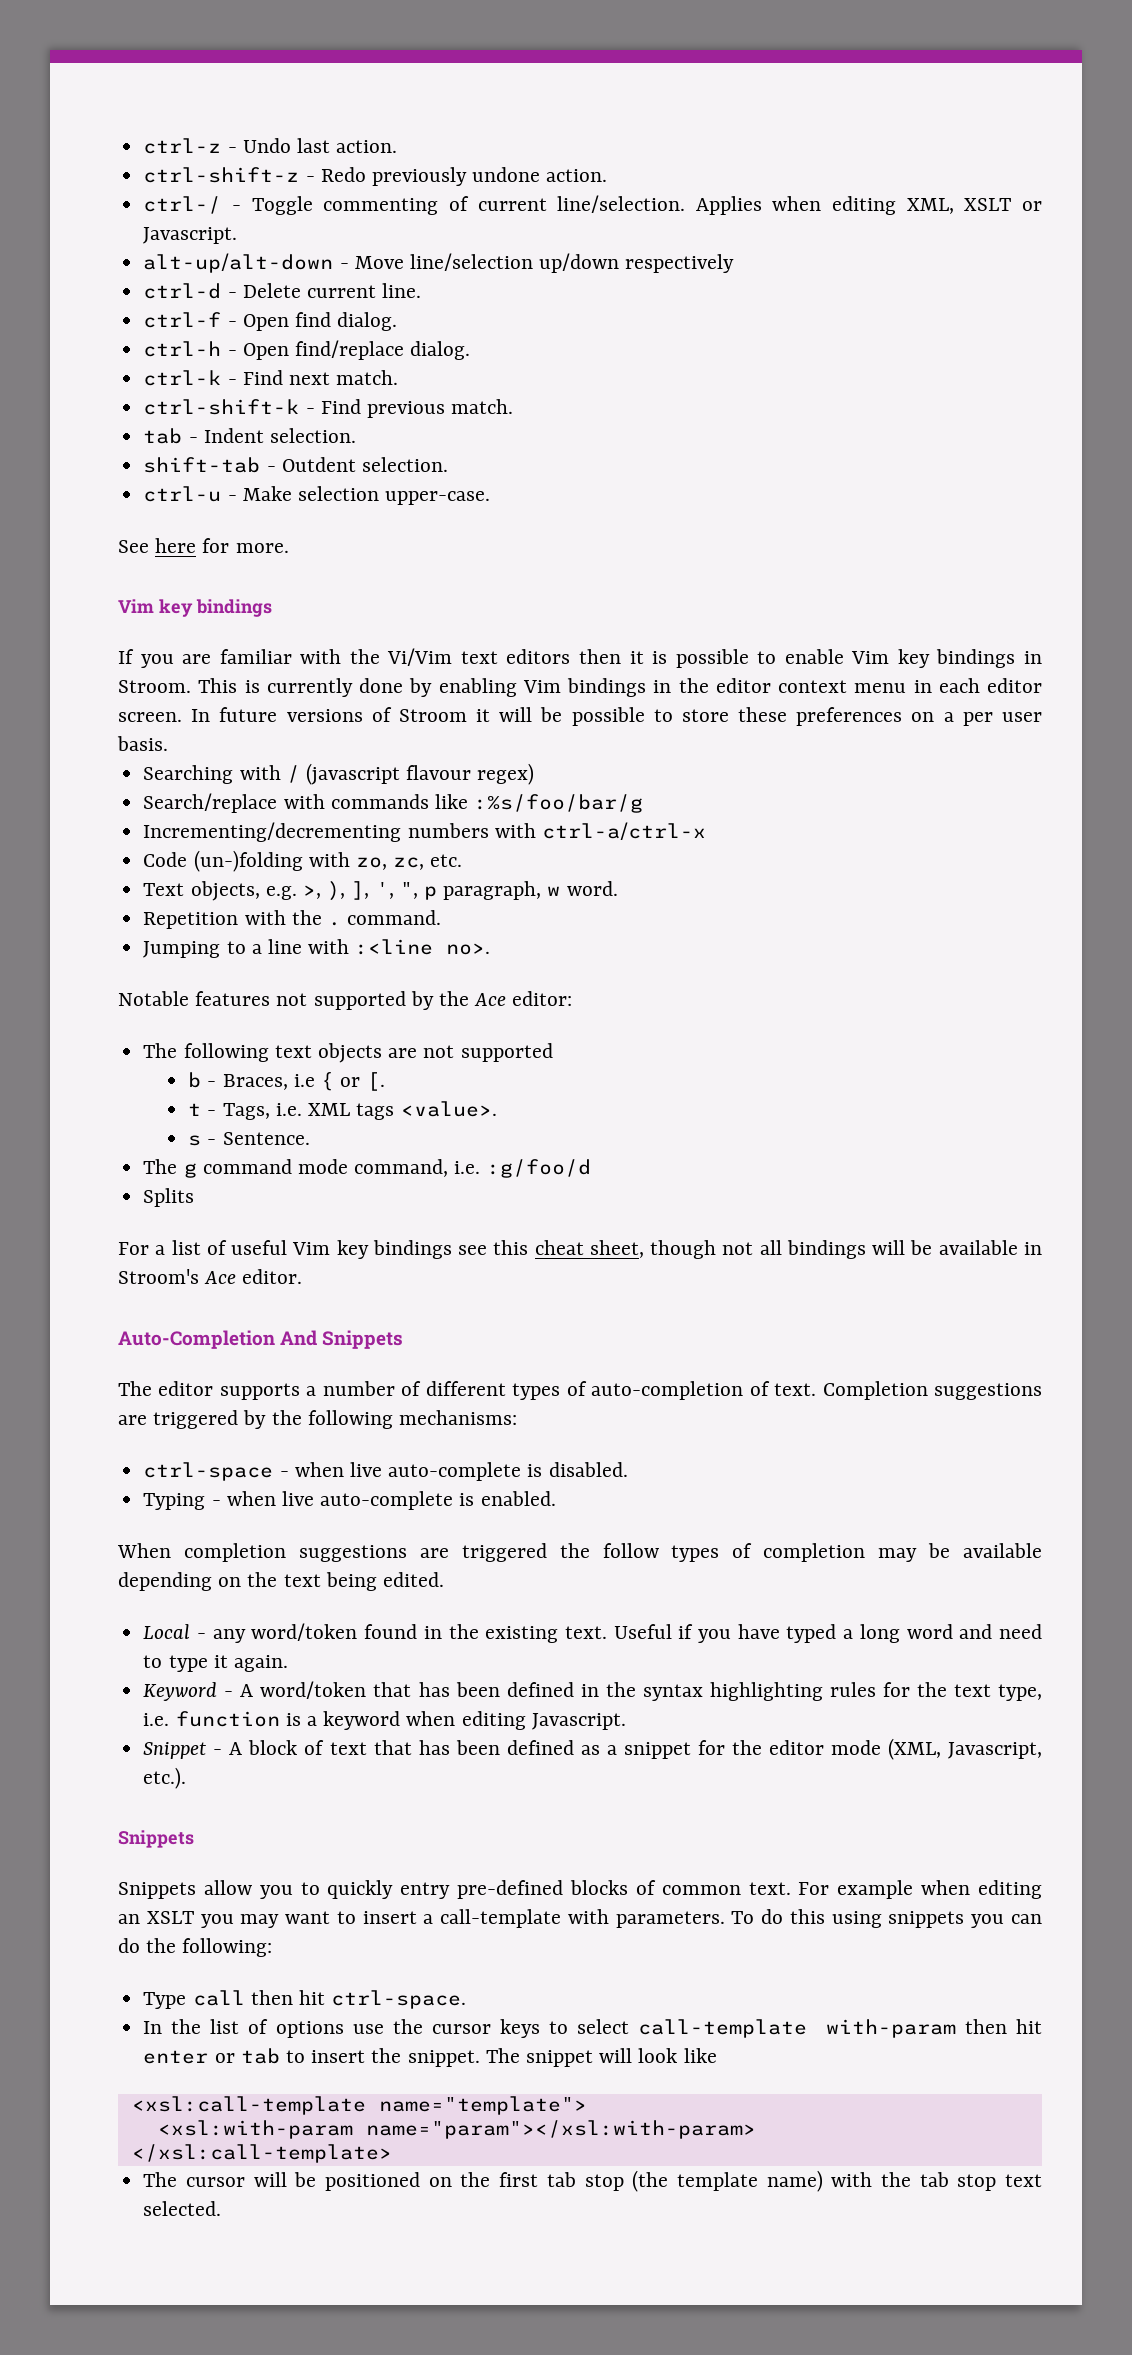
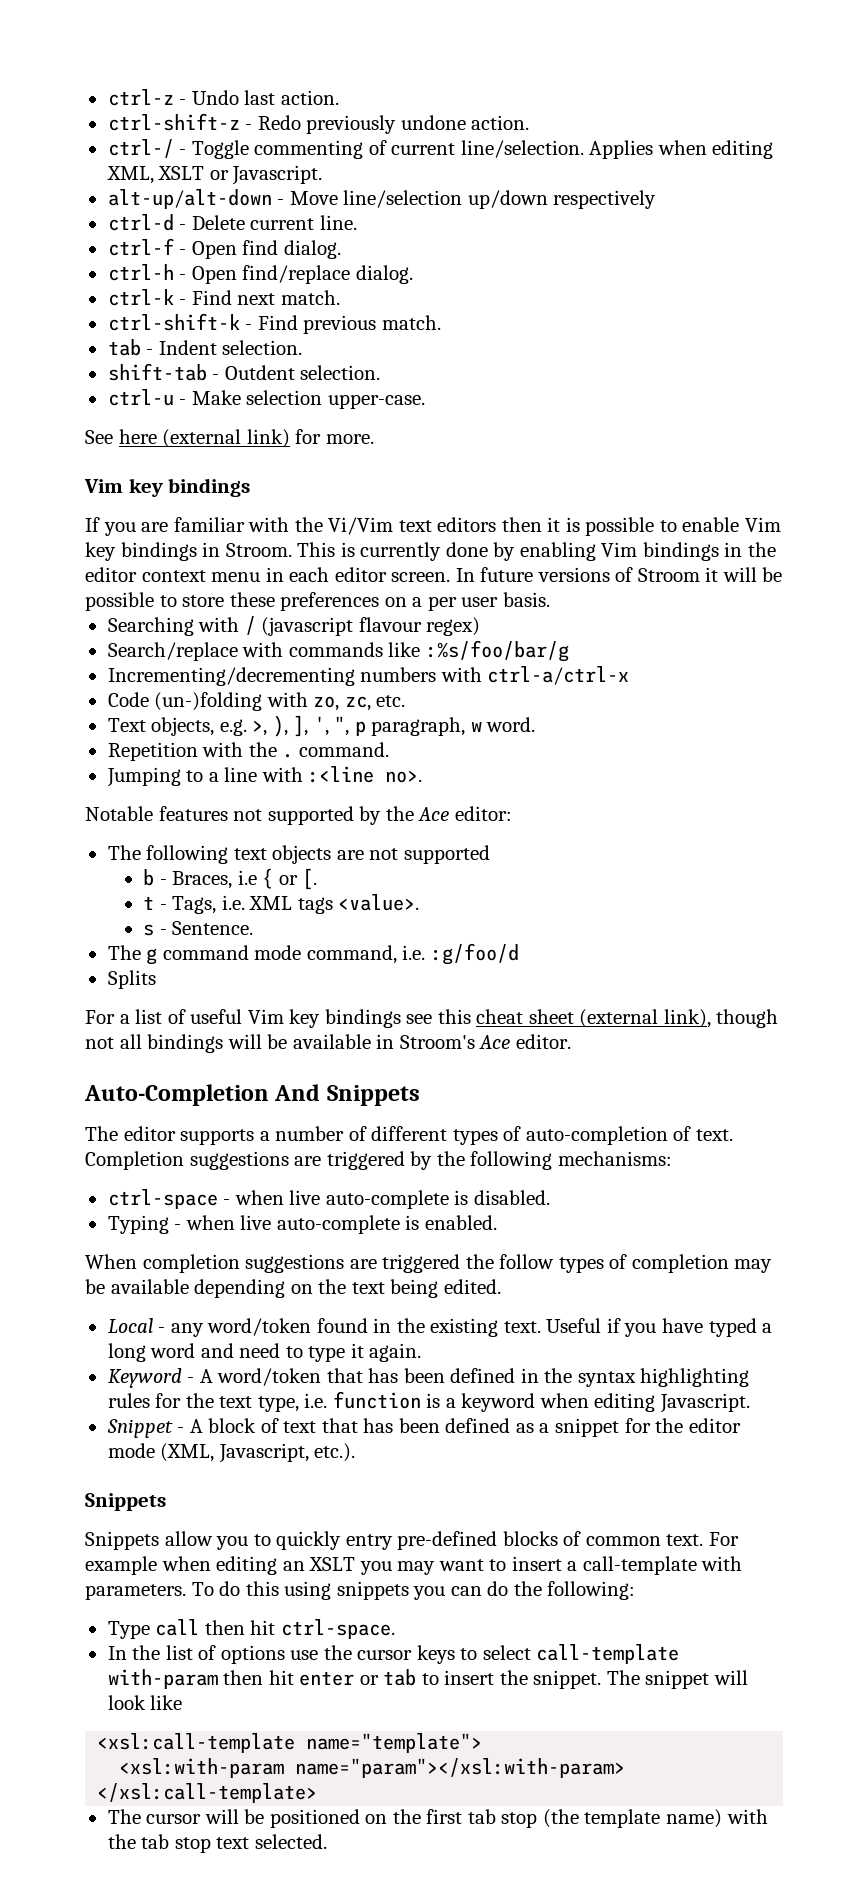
(197, 545) none -> [162,429,290,448] (external link)
[589,1240,644,1258] sheet, -> [528,1009,711,1028] sheet (external link),

